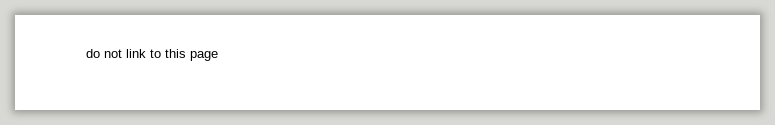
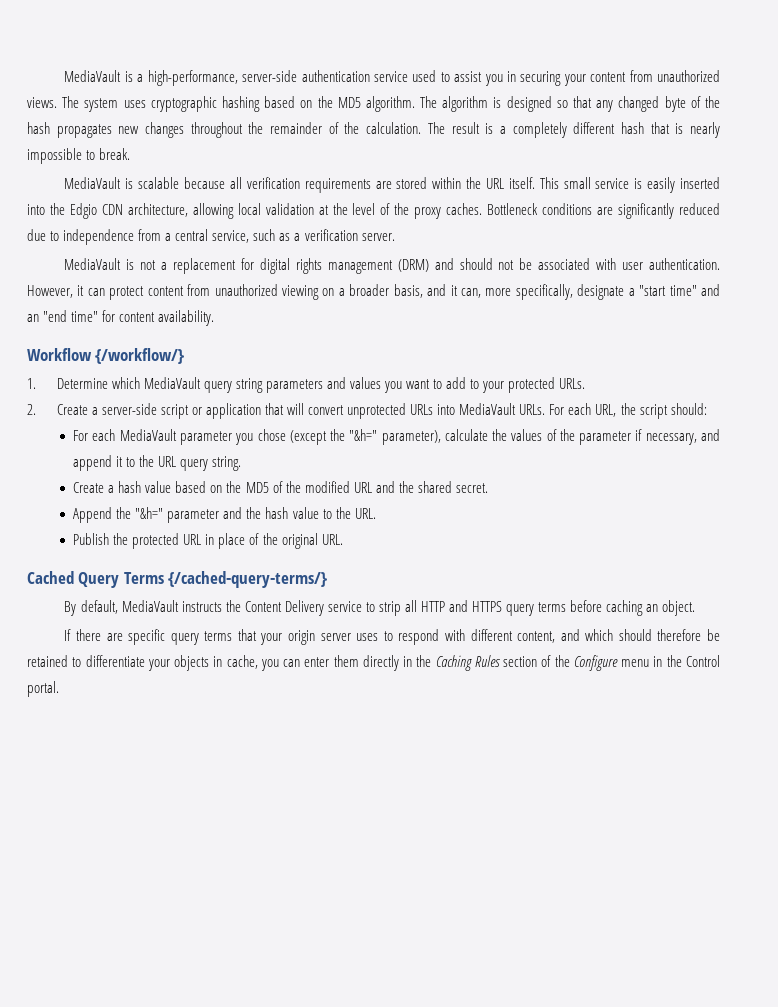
[86,49,218,61] do not link to this page -> [64,70,720,86] [27,96,720,112] [27,122,721,138] [27,148,131,164] [64,177,720,193] [27,203,721,219] [27,229,395,245] [64,258,720,274] [27,284,721,300] [27,310,215,326] [27,348,185,364] [27,377,586,393] [27,403,707,419] [73,429,720,445] [73,455,242,471] [73,481,488,493] [73,507,376,523] [73,533,343,549] [27,571,328,588] [64,600,696,616] [64,629,721,645] [27,655,720,671] [27,681,59,697] MediaVault is a high-performance, server-side authentication service used to assist you in securing your content from unauthorized views. The system uses cryptographic hashing based on the MD5 algorithm. The algorithm is designed so that any changed byte of the hash propagates new changes throughout the remainder of the calculation. The result is a completely different hash that is nearly impossible to break. // MediaVault is scalable because all verification requirements are stored within the URL itself. This small service is easily inserted into the Edgio CDN architecture, allowing local validation at the level of the proxy caches. Bottleneck conditions are significantly reduced due to independence from a central service, such as a verification server. // MediaVault is not a replacement for digital rights management (DRM) and should not be associated with user authentication. However, it can protect content from unauthorized viewing on a broader basis, and it can, more specifically, designate a "start time" and an "end time" for content availability. // Workflow {/workflow/} // 1. Determine which MediaVault query string parameters and values you want to add to your protected URLs. // 2. Create a server-side script or application that will convert unprotected URLs into MediaVault URLs. For each URL, the script should: // For each MediaVault parameter you chose (except the "&h=" parameter), calculate the values of the parameter if necessary, and append it to the URL query string. // Create a hash value based on the MD5 of the modified URL and the shared secret. // Append the "&h=" parameter and the hash value to the URL. // Publish the protected URL in place of the original URL. // Cached Query Terms {/cached-query-terms/} // By default, MediaVault instructs the Content Delivery service to strip all HTTP and HTTPS query terms before caching an object. // If there are specific query terms that your origin server uses to respond with different content, and which should therefore be retained to differentiate your objects in cache, you can enter them directly in the Caching Rules section of the Configure menu in the Control portal.

